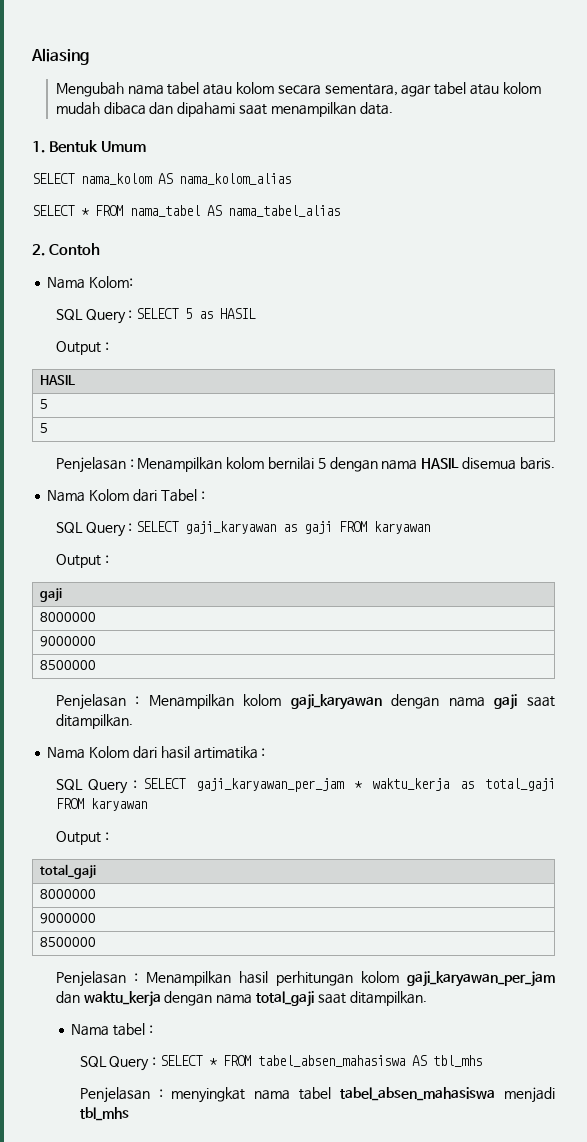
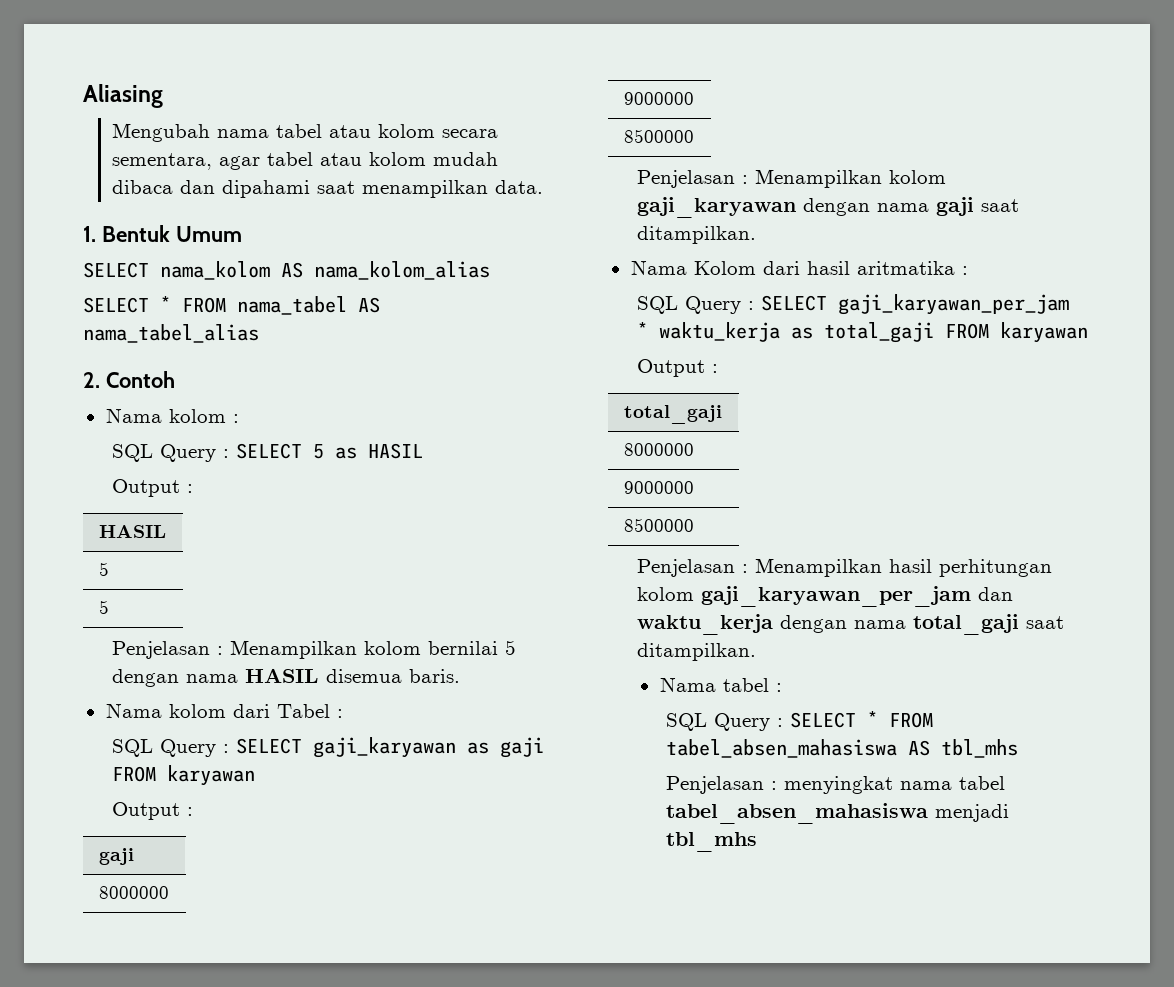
[89,276,134,288] Kolom: -> [168,409,239,423] kolom :
[89,489,130,501] Kolom -> [168,704,226,718] kolom
[193,746,258,759] artimatika -> [856,261,955,275] aritmatika

